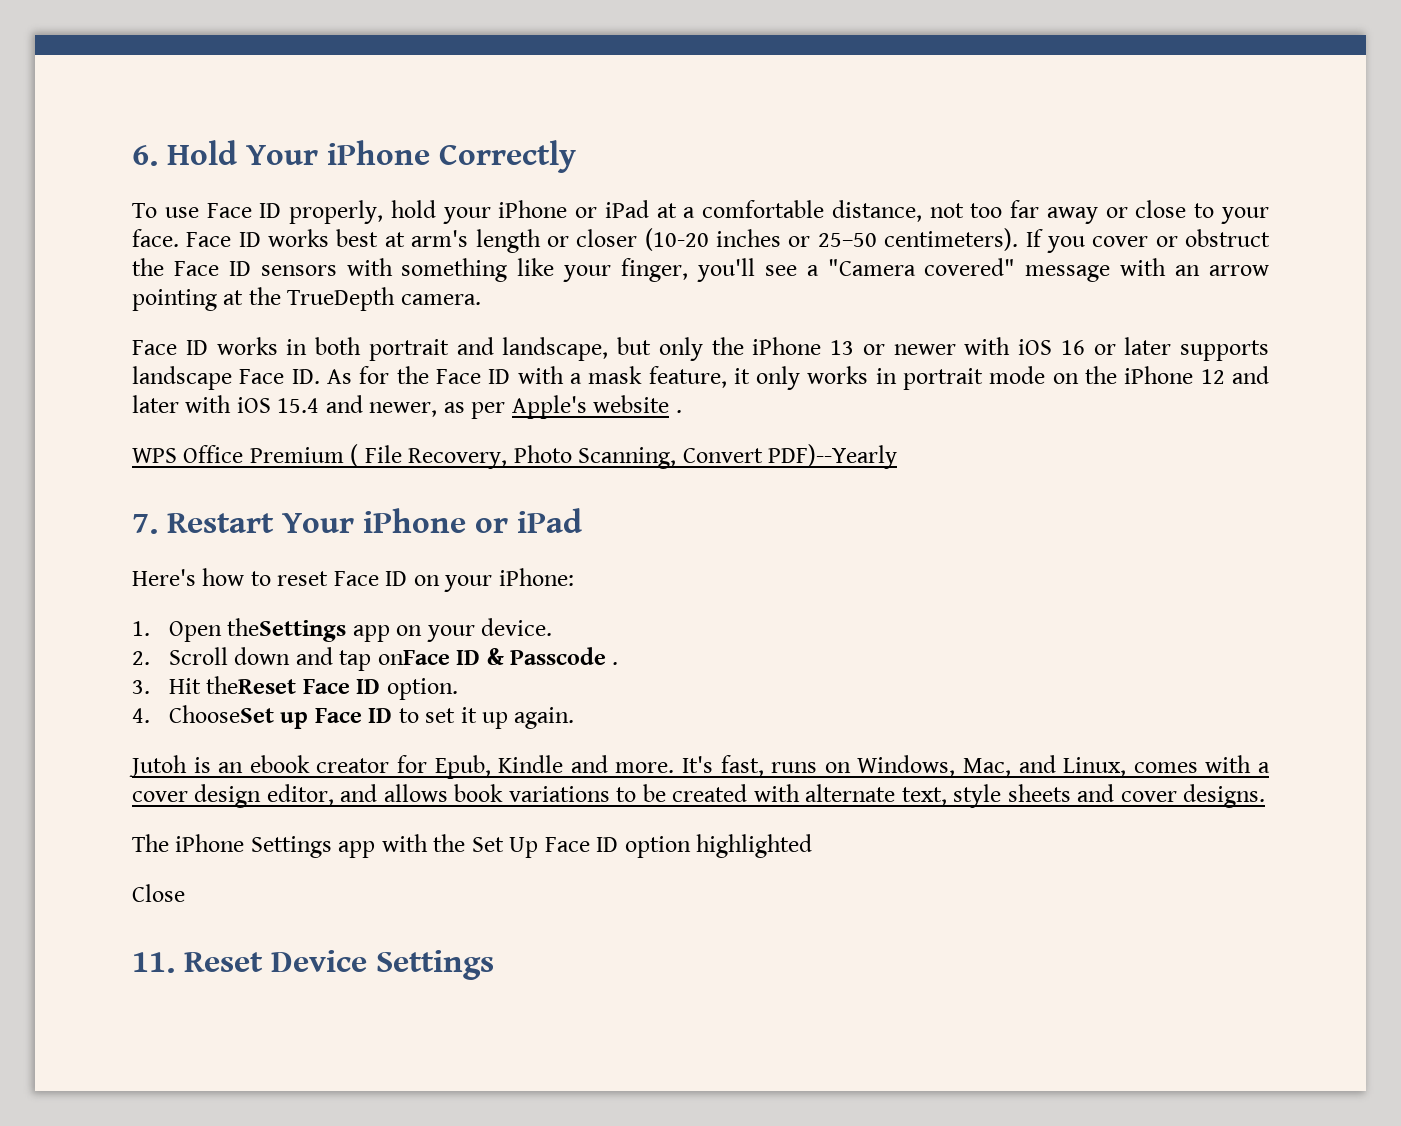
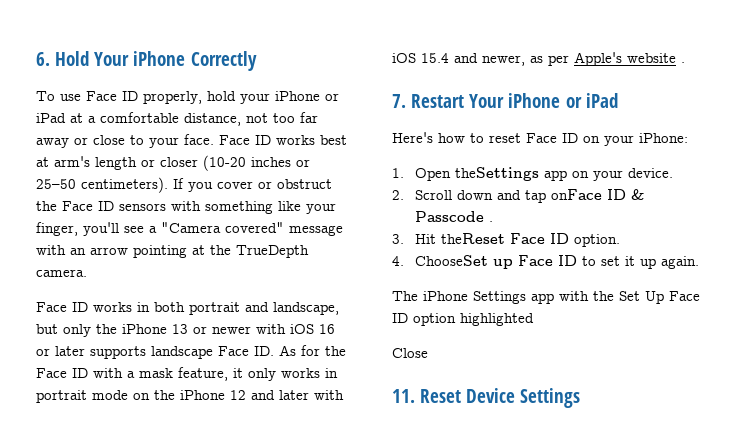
[132,444,898,469] // WPS Office Premium ( File Recovery, Photo Scanning, Convert PDF)--Yearly -> (685, 62) none
[129,755,1270,779] [132,784,1266,808] // Jutoh is an ebook creator for Epub, Kindle and more. It's fast, runs on Windows, Mac, and Linux, comes with a cover design editor, and allows book variations to be created with alternate text, style sheets and cover designs. -> (699, 262) none

